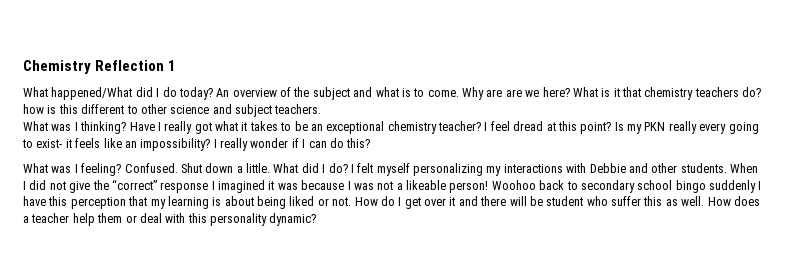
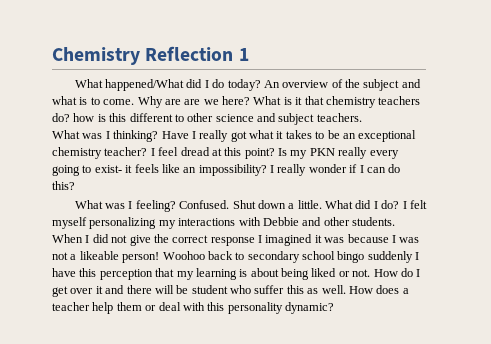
[111,179,157,190] “correct” -> [172,235,209,243] correct

